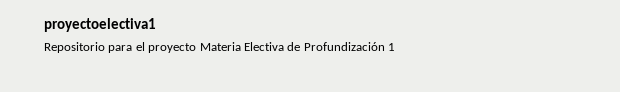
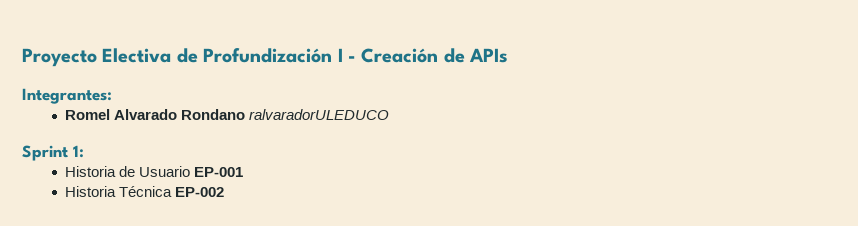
[44,18,156,32] [44,42,395,53] proyectoelectiva1 // Repositorio para el proyecto Materia Electiva de Profundización 1 -> [22,48,509,67] [22,88,112,104] [65,109,390,120] [22,145,84,161] [65,166,244,177] [65,186,225,197] Proyecto Electiva de Profundización I - Creación de APIs // Integrantes: // Romel Alvarado Rondano ralvaradorULEDUCO // Sprint 1: // Historia de Usuario EP-001 // Historia Técnica EP-002

